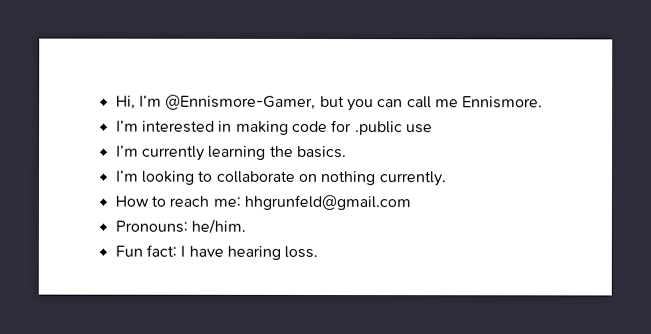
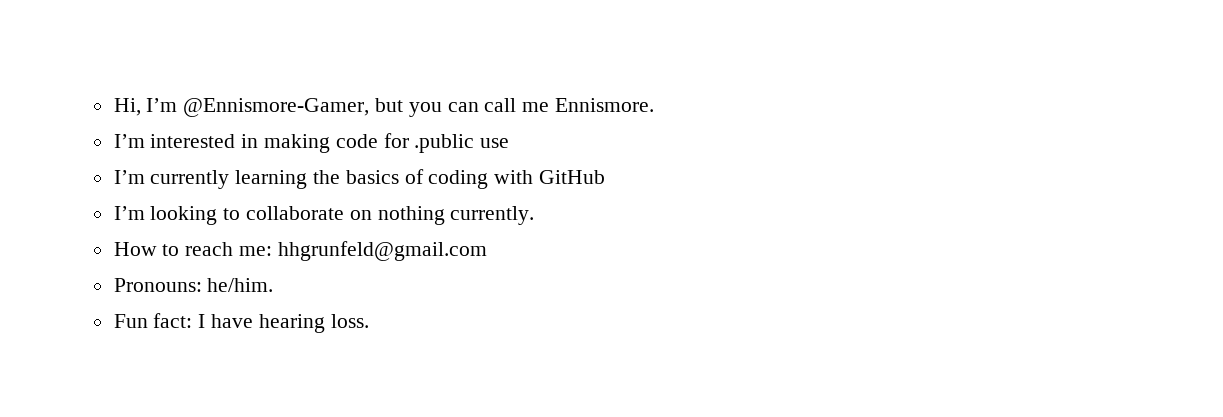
[296,145,347,159] basics. -> [345,169,606,189] basics of coding with GitHub

